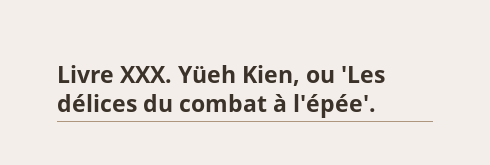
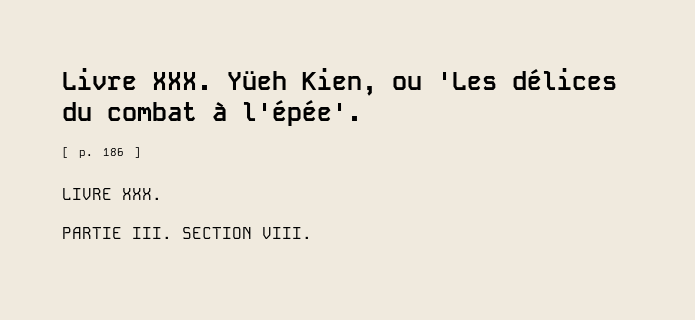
(377, 106) none -> [62,147,141,158] [62,188,162,200] [62,227,312,239] // [ p. 186 ] // LIVRE XXX. // PARTIE III. SECTION VIII.

